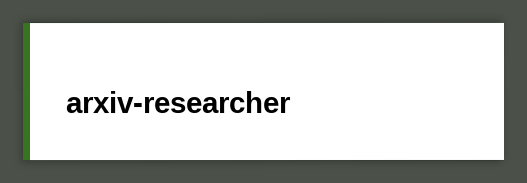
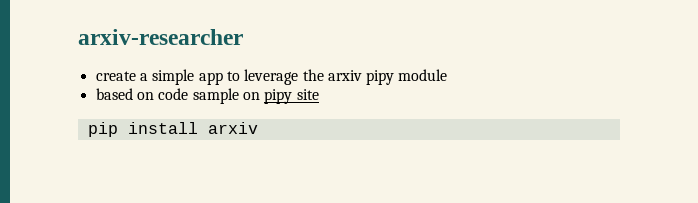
(292, 102) none -> [95,69,448,85] [95,88,319,104] [87,122,258,137] // create a simple app to leverage the arxiv pipy module // based on code sample on pipy site // pip install arxiv

